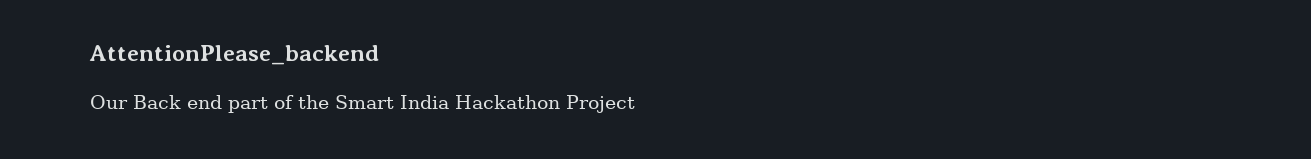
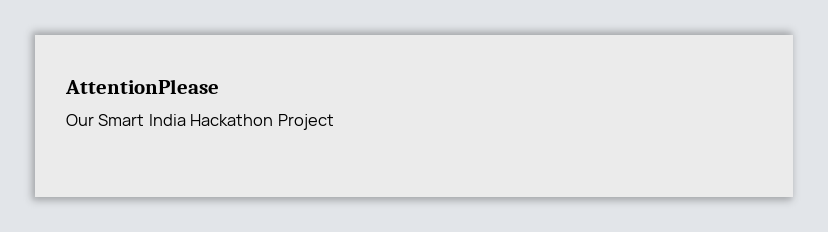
[89,45,379,65] AttentionPlease_backend -> [65,79,219,94] AttentionPlease
[133,95,329,113] Back end part of the -> (94, 120) none

